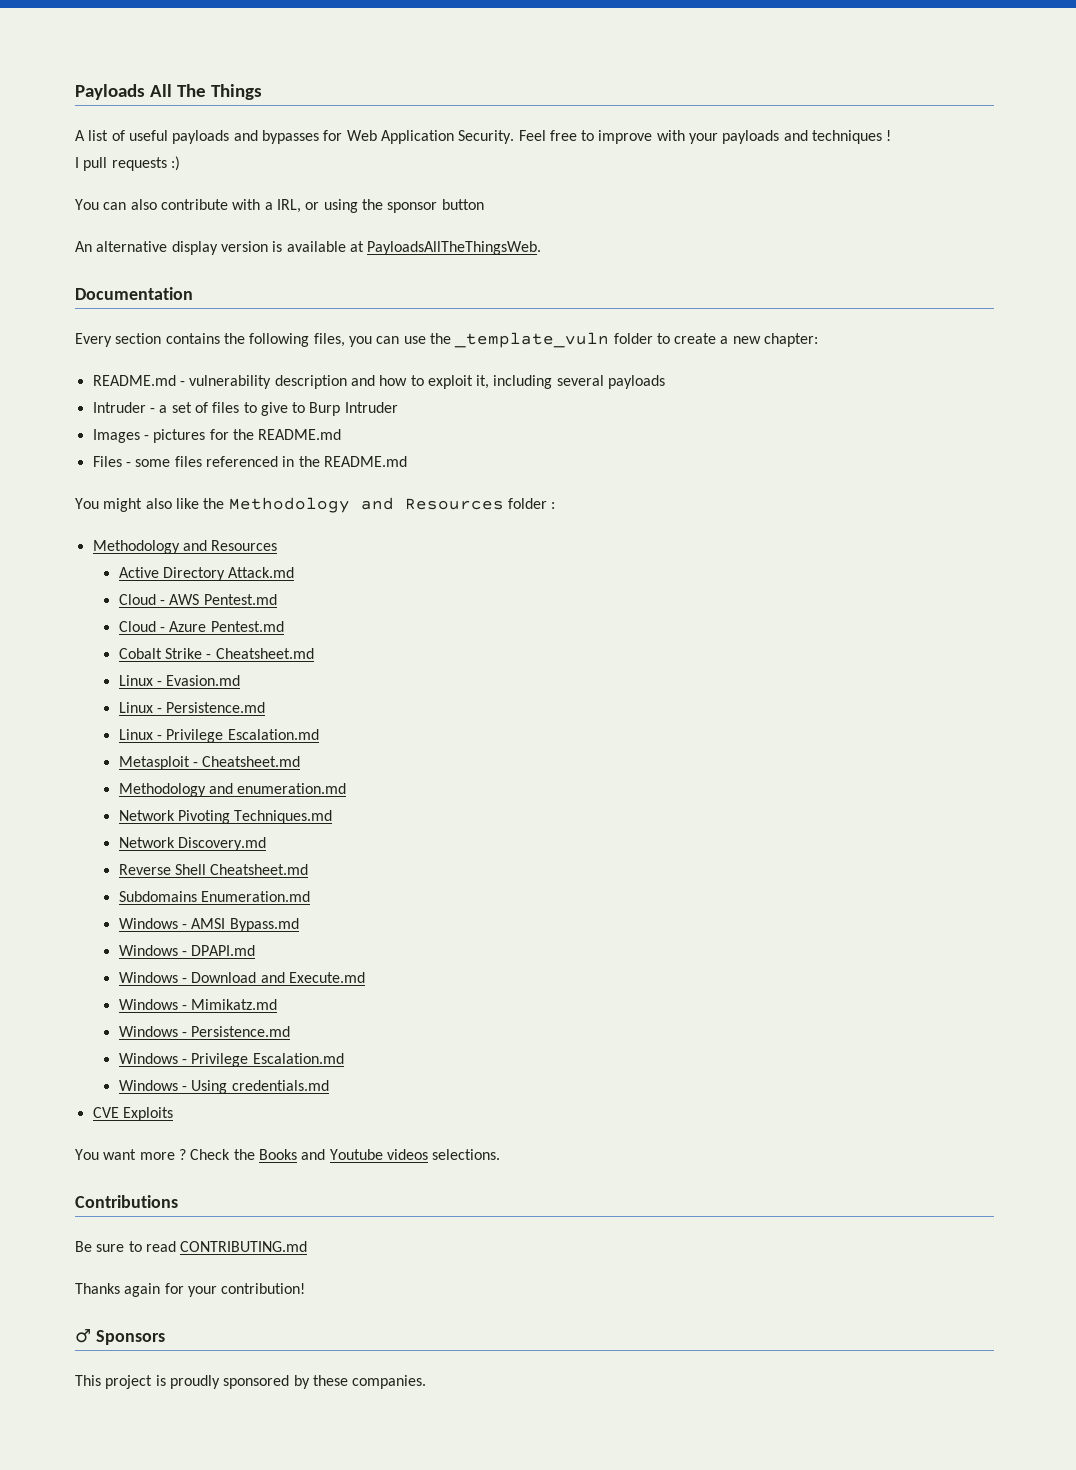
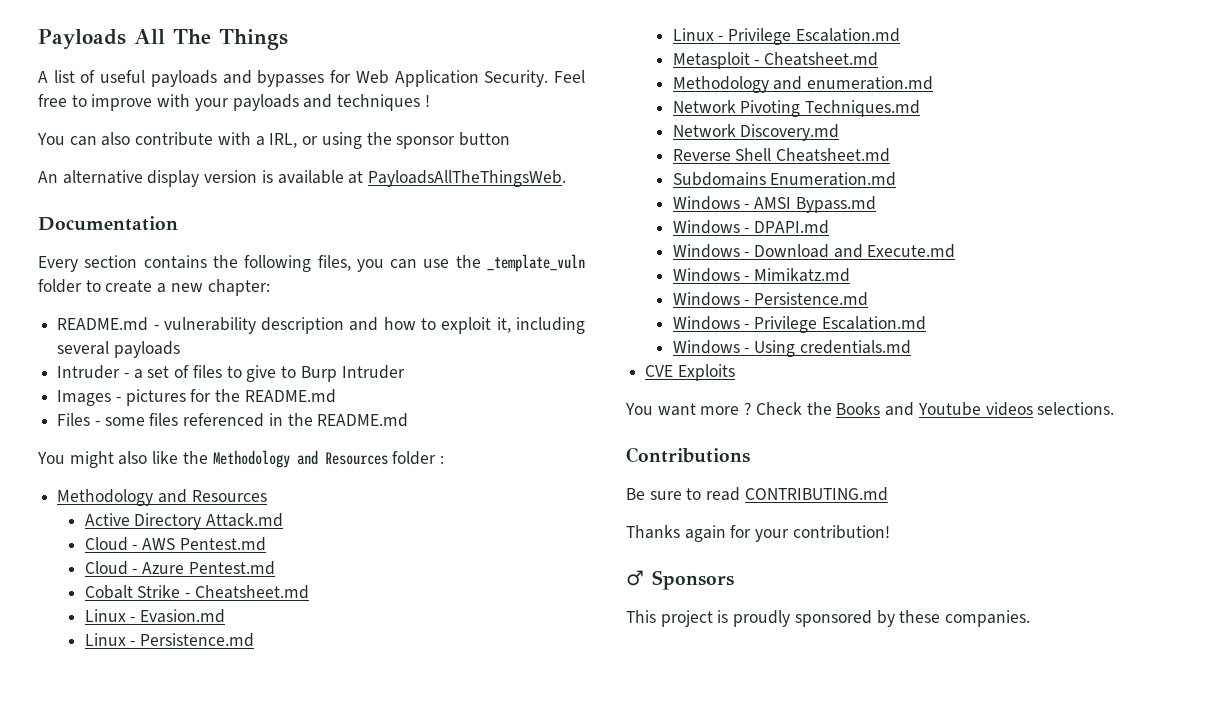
[75,156,180,171] // I pull requests :) -> (430, 101) none

